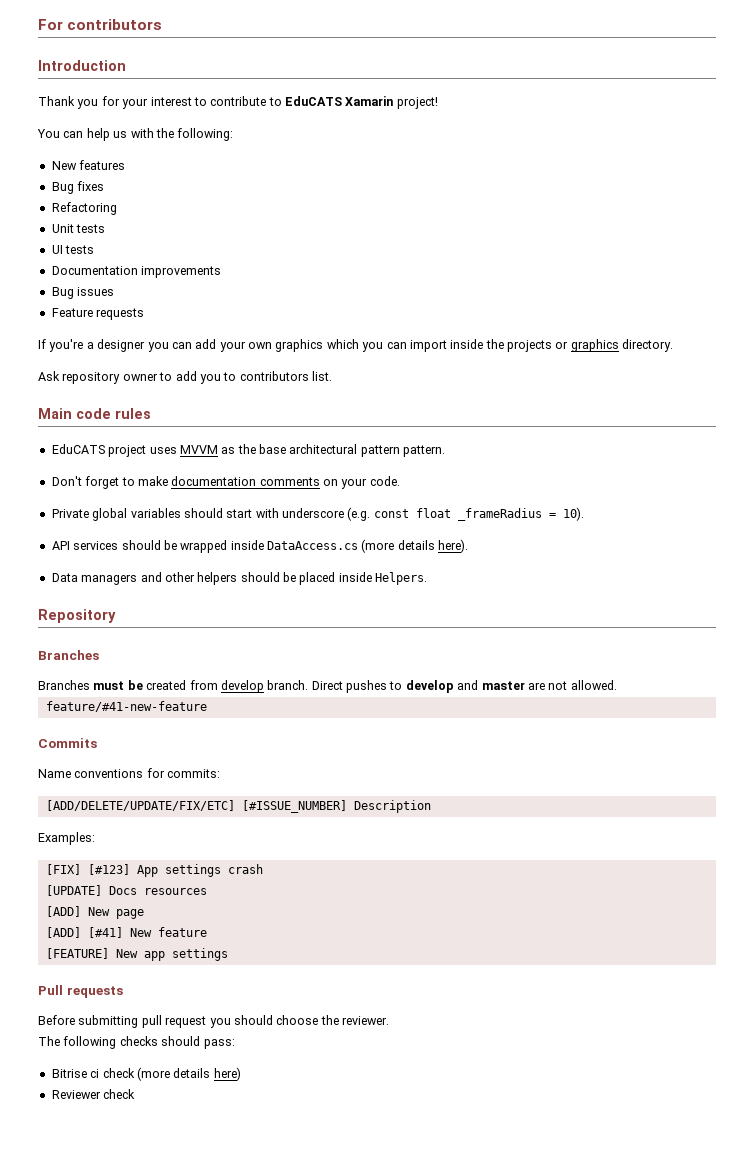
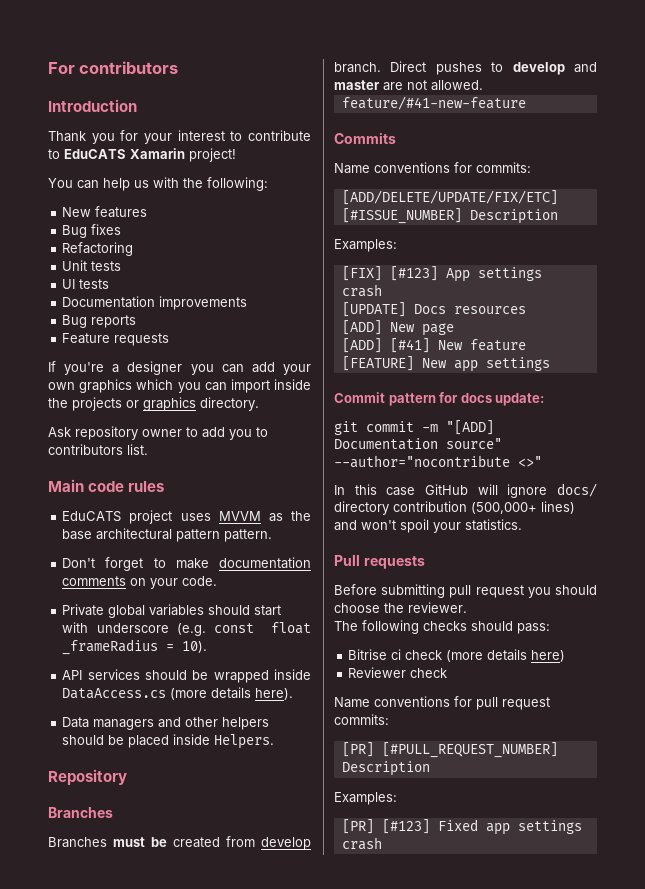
[77,287,115,296] issues -> [91,315,137,328] reports
(228, 954) none -> [334,392,545,406] [334,420,494,435] [334,438,502,450] [334,455,542,468] [334,483,597,498] [334,501,575,515] [334,519,522,533] // Commit pattern for docs update: // git commit -m "[ADD] Documentation source" --author="nocontribute <>" // In this case GitHub will ignore docs/ directory contribution (500,000+ lines) and won't spoil your statistics.
(136, 1094) none -> [334,696,550,710] [334,714,389,725] [341,742,558,758] [341,761,430,776] [334,792,397,805] [341,819,582,835] [341,837,382,850] // Name conventions for pull request commits: // [PR] [#PULL_REQUEST_NUMBER] Description // Examples: // [PR] [#123] Fixed app settings crash

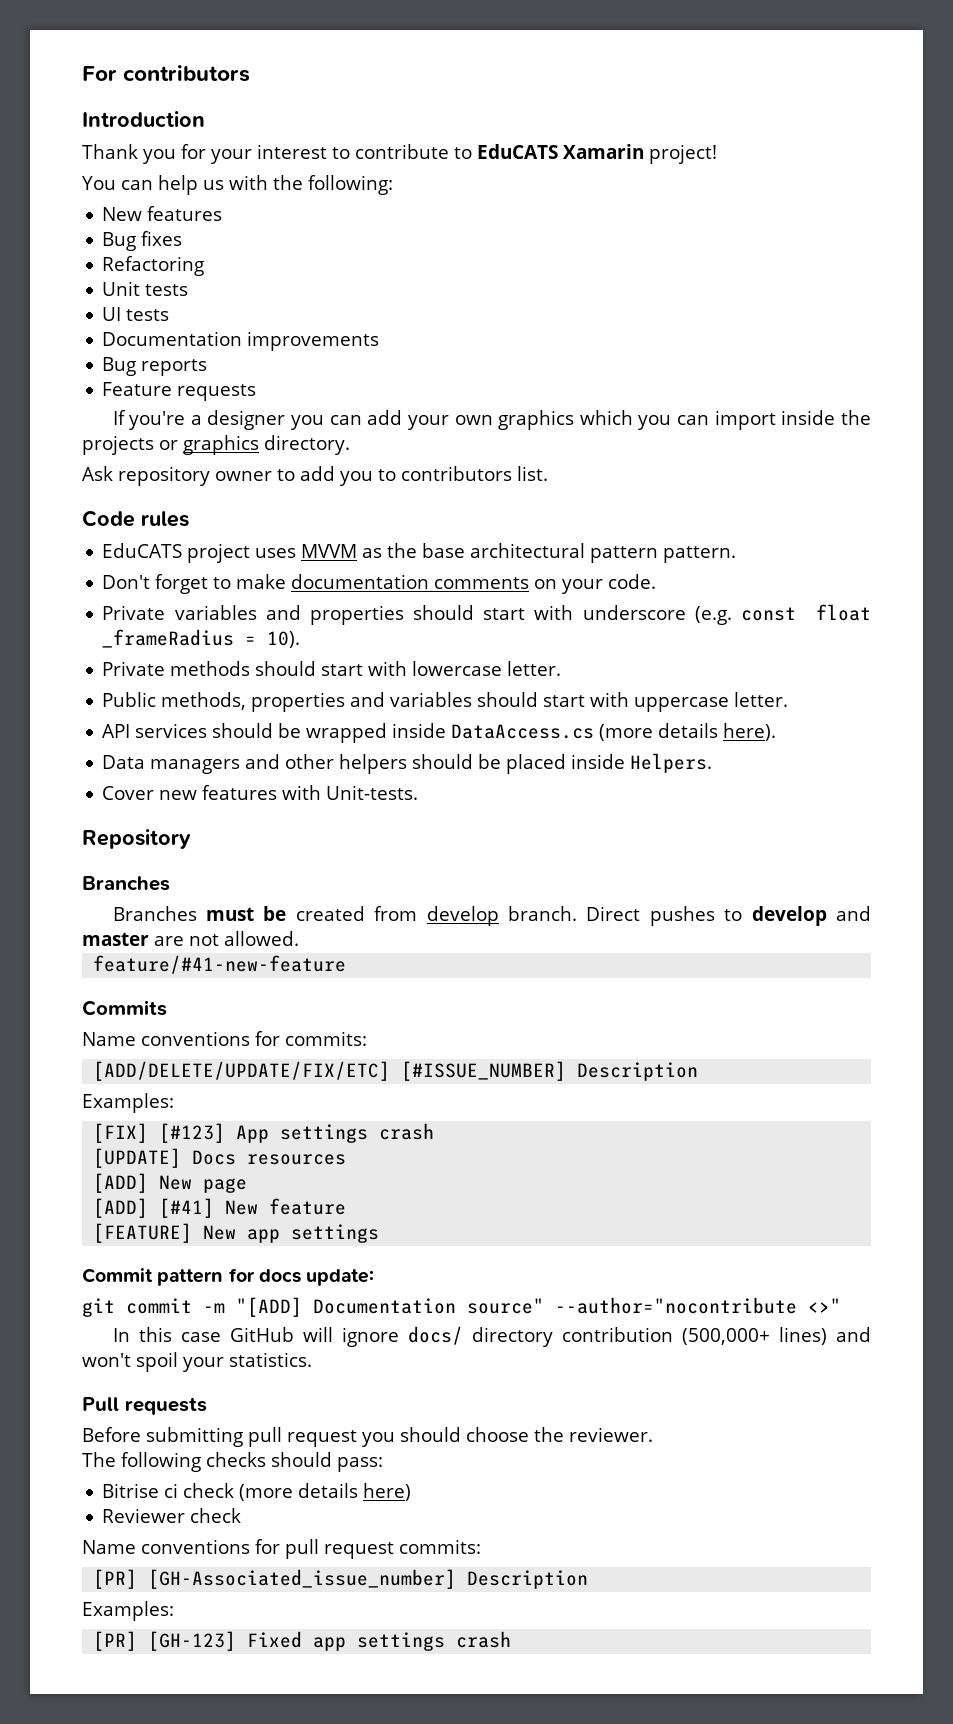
[48,479,125,492] Main code -> [82,510,135,527] Code
[108,604,205,618] global variables -> [174,605,404,625] variables and properties
(208, 647) none -> [102,661,562,676] [102,692,789,712] // Private methods should start with lowercase letter. // Public methods, properties and variables should start with uppercase letter.
(275, 741) none -> [102,785,419,800] // Cover new features with Unit-tests.
[381,742,558,758] [#PULL_REQUEST_NUMBER] -> [148,1569,457,1589] [GH-Associated_issue_number]
[381,819,430,834] [#123] -> [148,1631,237,1651] [GH-123]

